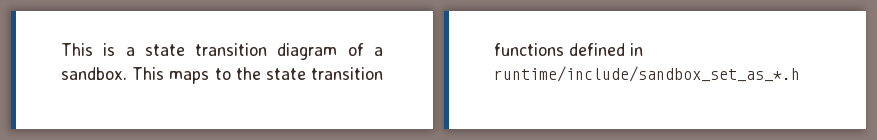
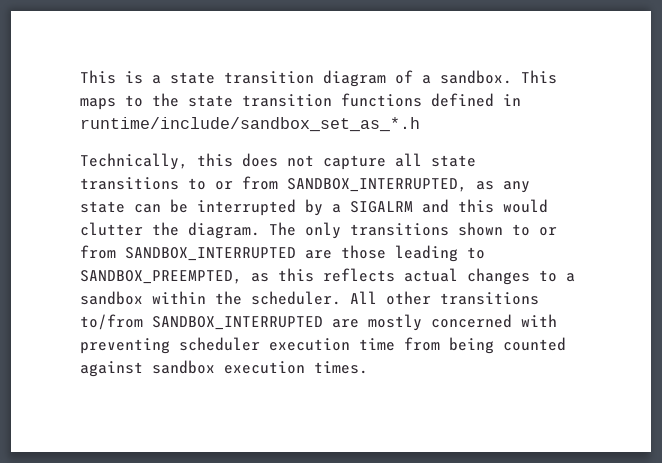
(800, 74) none -> [80,153,476,170] [80,176,530,193] [80,199,548,216] [80,222,557,239] [80,245,485,262] [80,268,575,285] [80,291,539,305] [80,314,557,331] [80,337,566,354] [80,360,368,377] // Technically, this does not capture all state transitions to or from SANDBOX_INTERRUPTED, as any state can be interrupted by a SIGALRM and this would clutter the diagram. The only transitions shown to or from SANDBOX_INTERRUPTED are those leading to SANDBOX_PREEMPTED, as this reflects actual changes to a sandbox within the scheduler. All other transitions to/from SANDBOX_INTERRUPTED are mostly concerned with preventing scheduler execution time from being counted against sandbox execution times.

